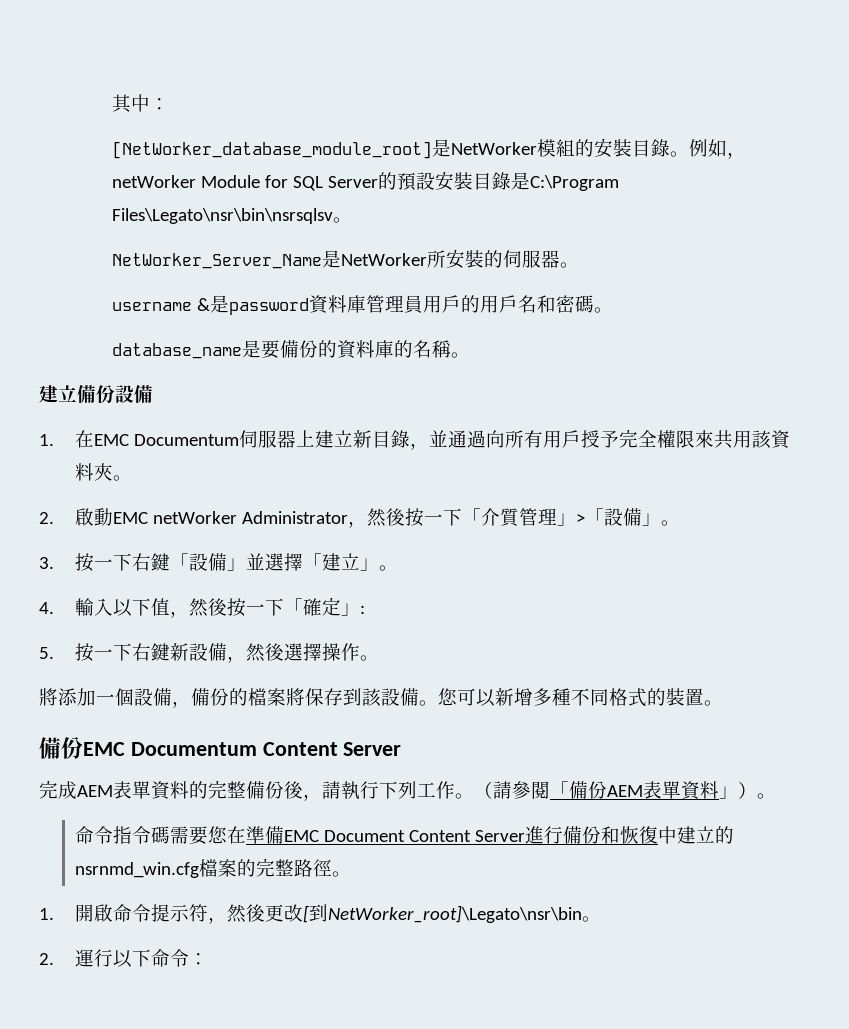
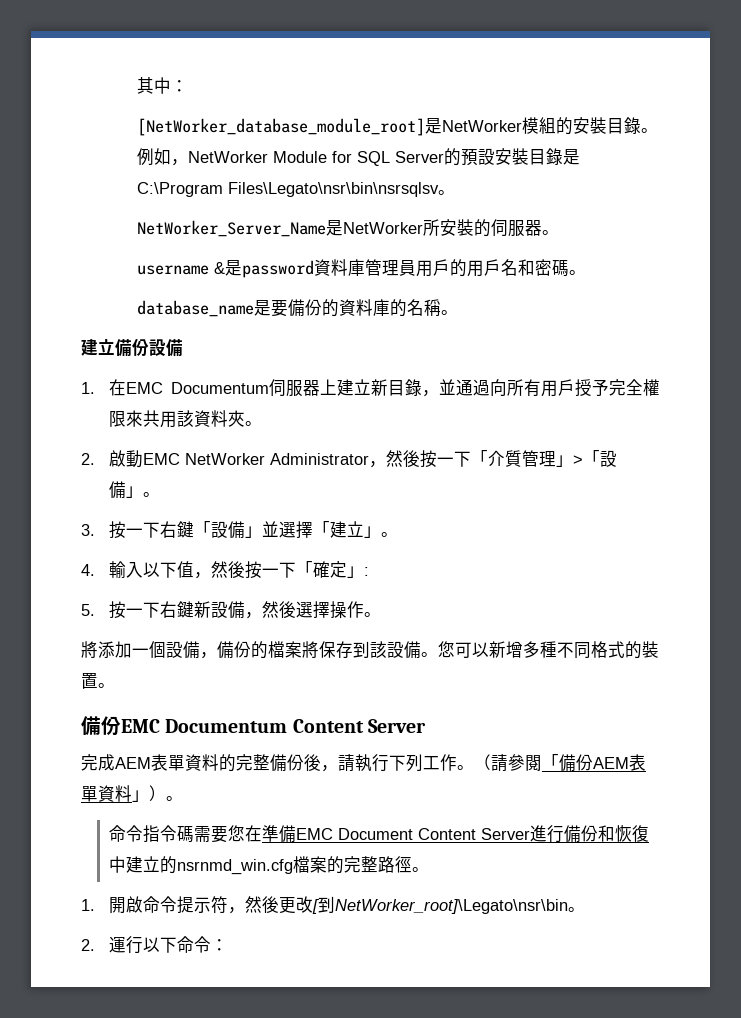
[111,175,196,188] netWorker -> [187,151,268,163] NetWorker
[153,511,238,524] netWorker -> [184,453,265,465] NetWorker

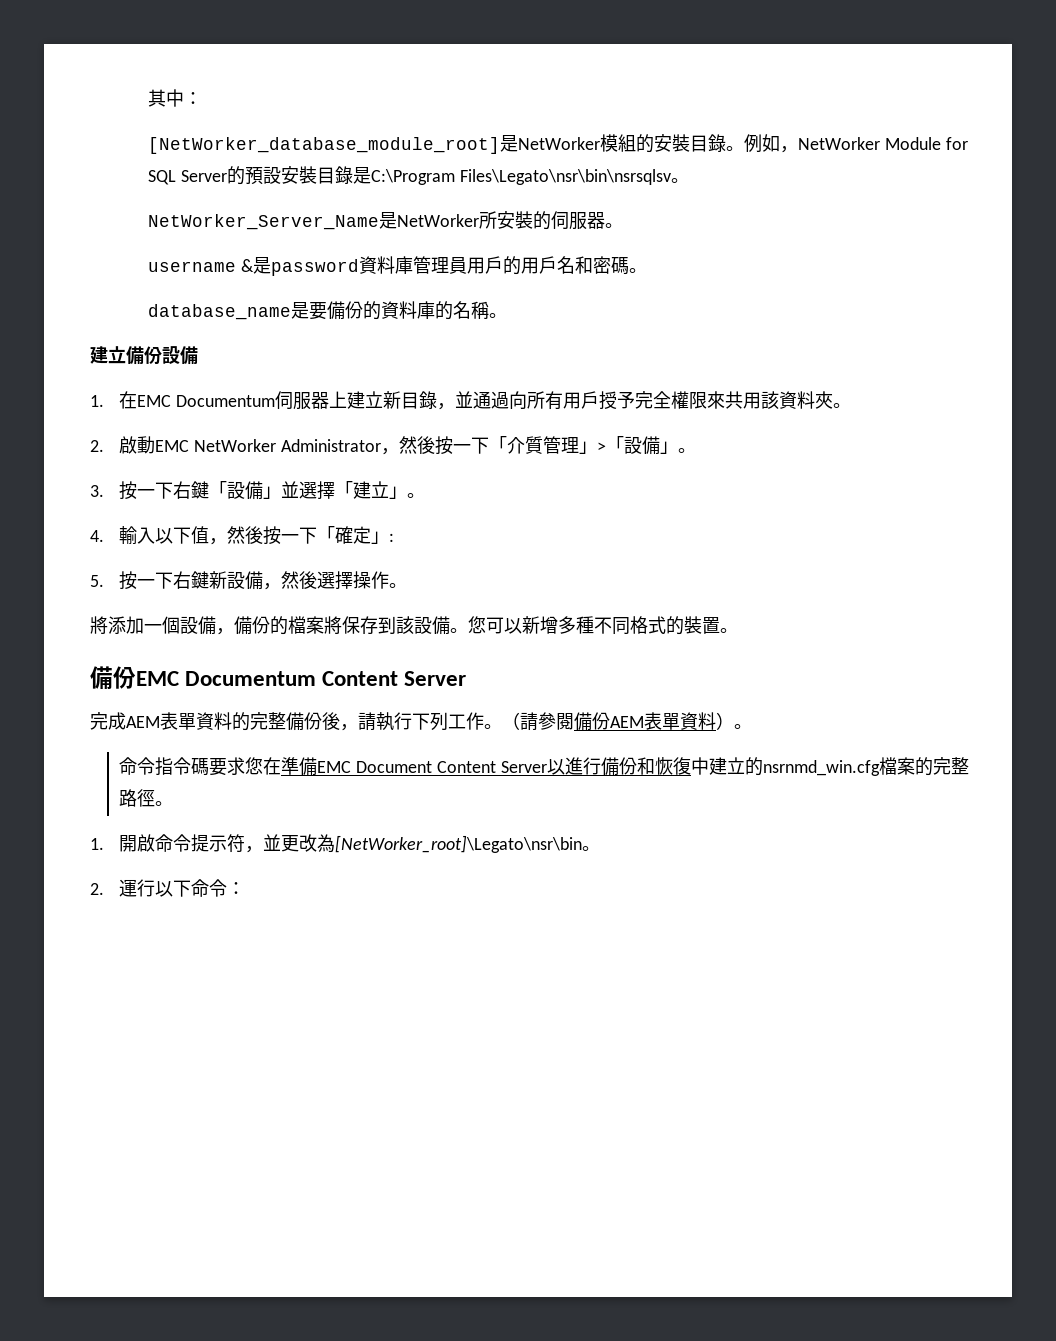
[542,754,559,769] 「 -> (574, 721) none
[132,790,149,802] 」 -> (716, 721) none
[193,826,228,843] 需要 -> [209,757,246,776] 要求
(530, 834) none -> [546,759,565,775] 以
[244,896,568,914] 然後更改[到NetWorker_root]\Legato\nsr\bin -> [263,834,583,853] 並更改為[NetWorker_root]\Legato\nsr\bin

